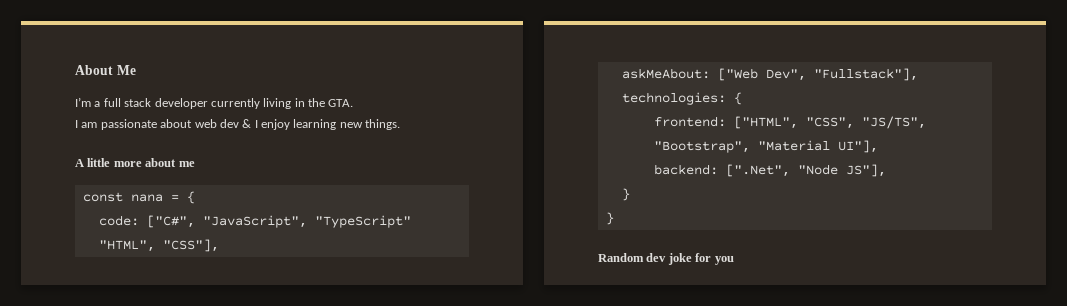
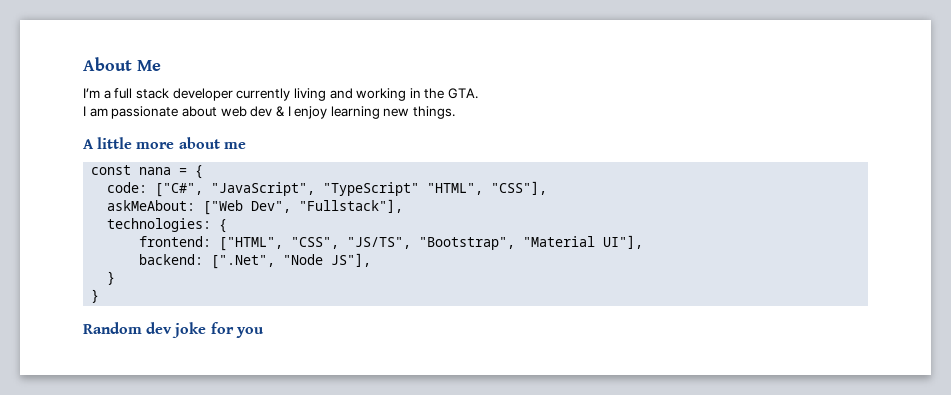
(292, 103) none -> [329,88,407,101] and working

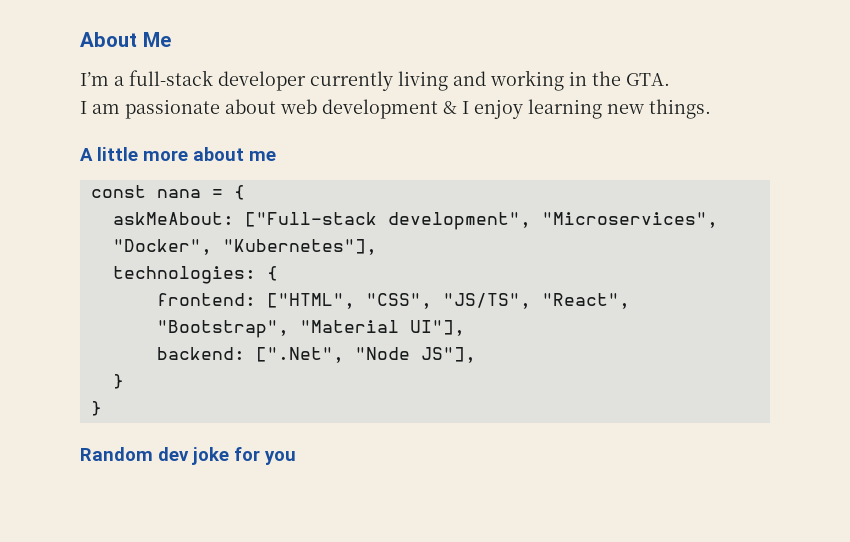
[114,88,169,99] full stack -> [129,70,213,86] full-stack
[250,106,273,117] dev -> [322,99,438,119] development
[107,181,548,197] [107,199,404,215] code: ["C#", "JavaScript", "TypeScript" "HTML", "CSS"], // askMeAbout: ["Web Dev", "Fullstack"], -> [112,212,718,230] [112,239,377,255] askMeAbout: ["Full-stack development", "Microservices", "Docker", "Kubernetes"],
(412, 243) none -> [541,293,630,309] "React",

